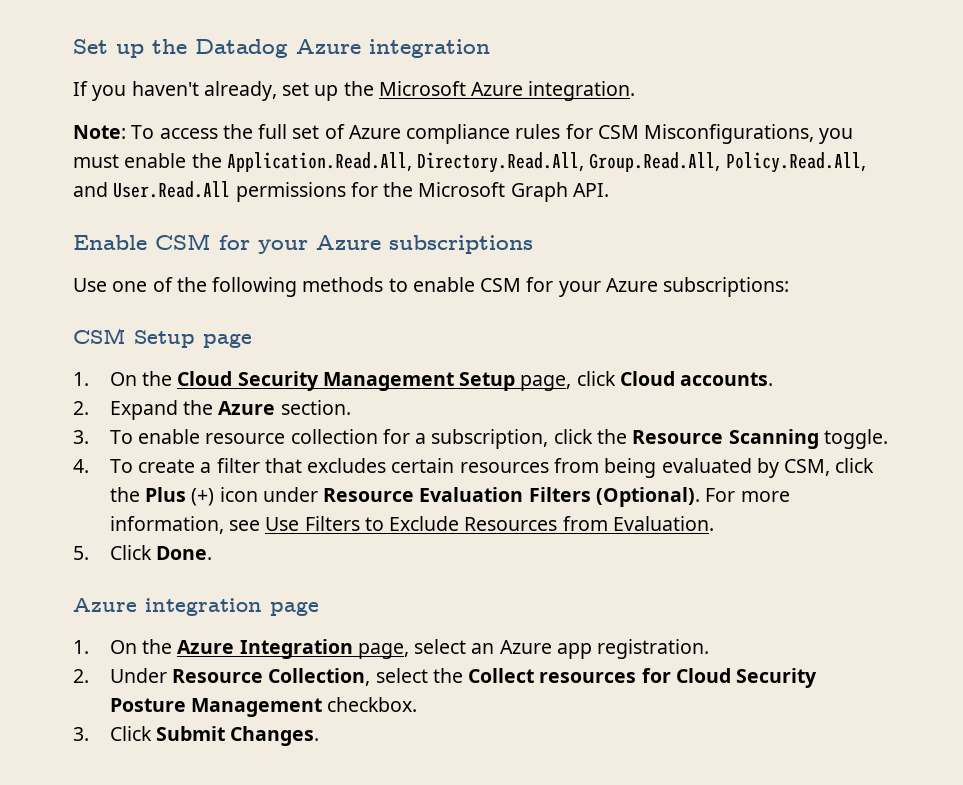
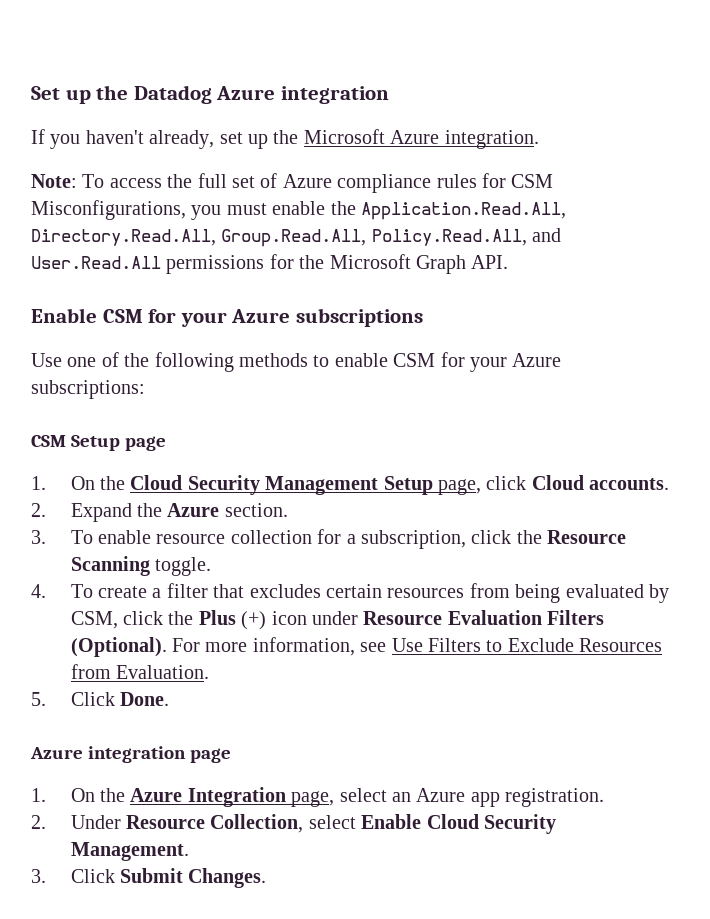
[432,668,818,688] [109,697,418,717] the Collect resources for Cloud Security Posture Management checkbox. -> [361,814,556,834] [70,842,189,861] Enable Cloud Security Management.

